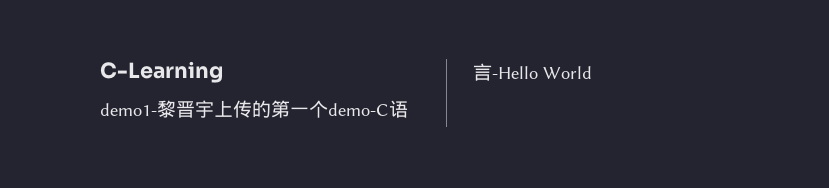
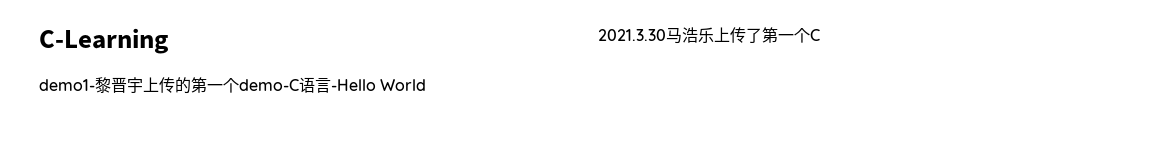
(592, 72) none -> [598,27,820,44] // 2021.3.30马浩乐上传了第一个C

